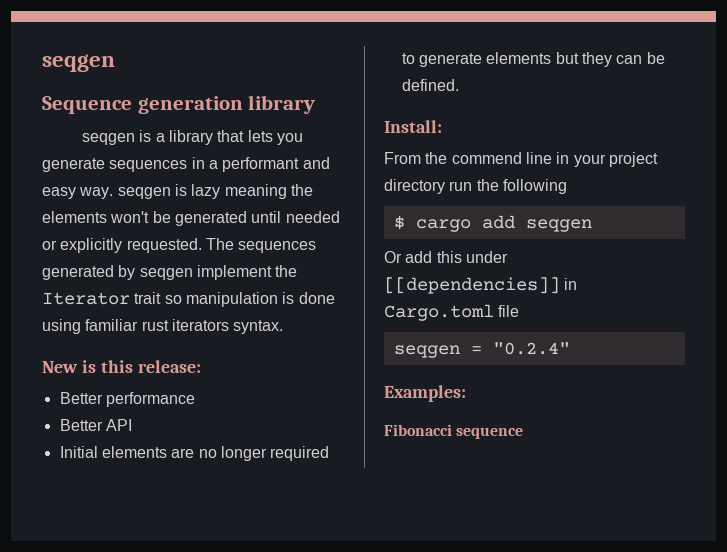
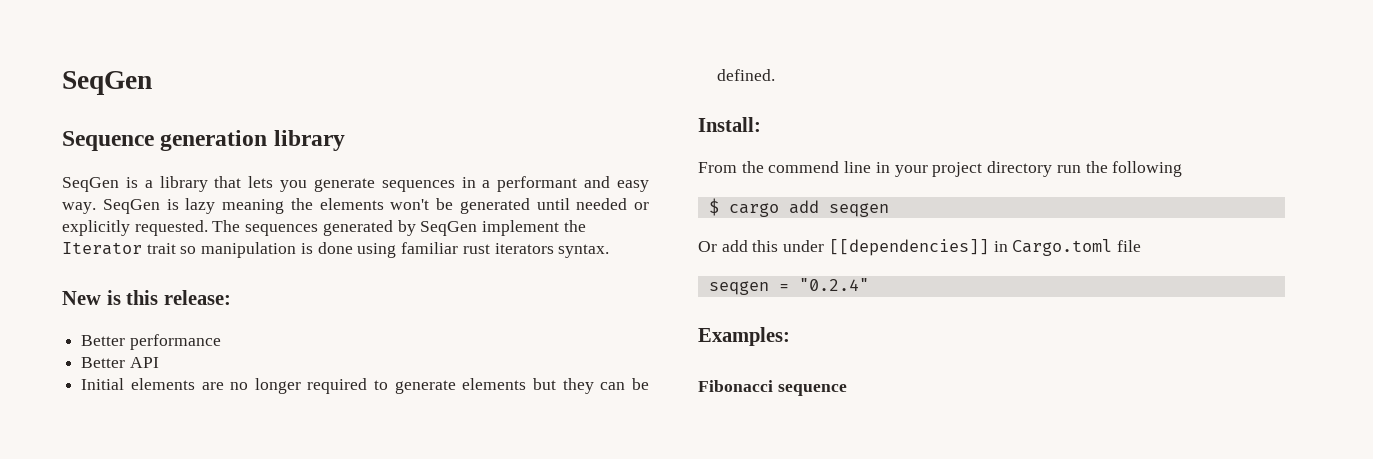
[42,54,115,72] seqgen -> [62,71,152,95] SeqGen
[81,133,135,145] seqgen -> [62,177,119,192] SeqGen
[117,187,171,199] seqgen -> [102,199,160,214] SeqGen
[139,268,193,280] seqgen -> [420,221,478,236] SeqGen

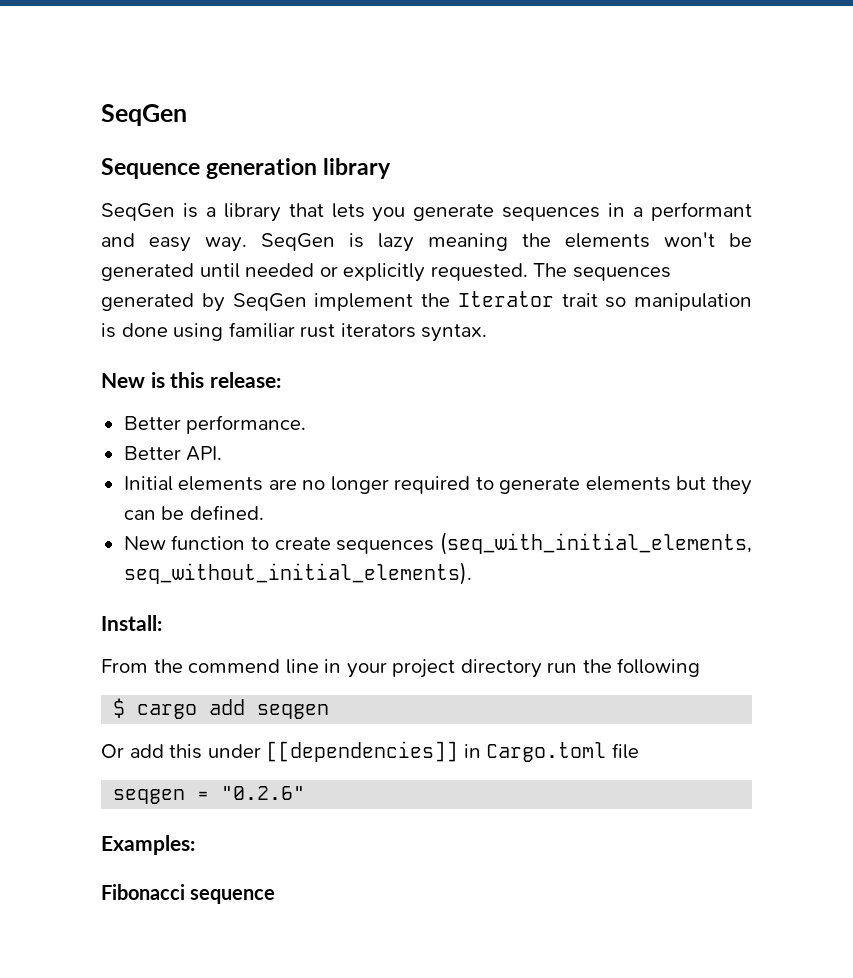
[129,334,221,350] [81,357,159,368] performance // Better API -> [186,415,307,434] [123,446,223,461] performance. // Better API.
(776, 75) none -> [123,532,752,555] [123,562,472,585] // New function to create sequences (seq_with_initial_elements, seq_without_initial_elements).
[798,278,869,291] "0.2.4" -> [221,786,306,800] "0.2.6"

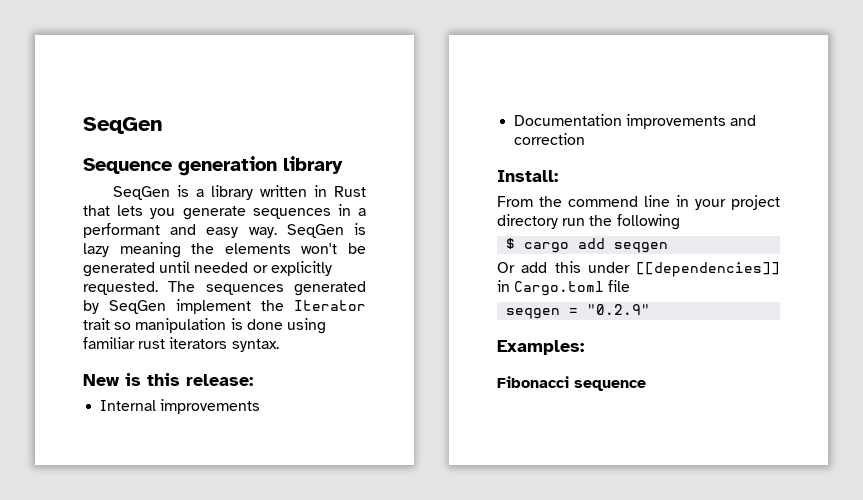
(281, 212) none -> [260,185,366,197] written in Rust
[123,415,307,434] [123,446,223,461] [123,476,752,495] [123,505,264,520] [123,532,752,555] [123,562,472,585] Better performance. // Better API. // Initial elements are no longer required to generate elements but they can be defined. // New function to create sequences (seq_with_initial_elements, seq_without_initial_elements). -> [100,399,261,414] [514,114,757,129] [514,133,586,145] Internal improvements // Documentation improvements and correction
[221,786,306,800] "0.2.6" -> [587,304,651,315] "0.2.9"

